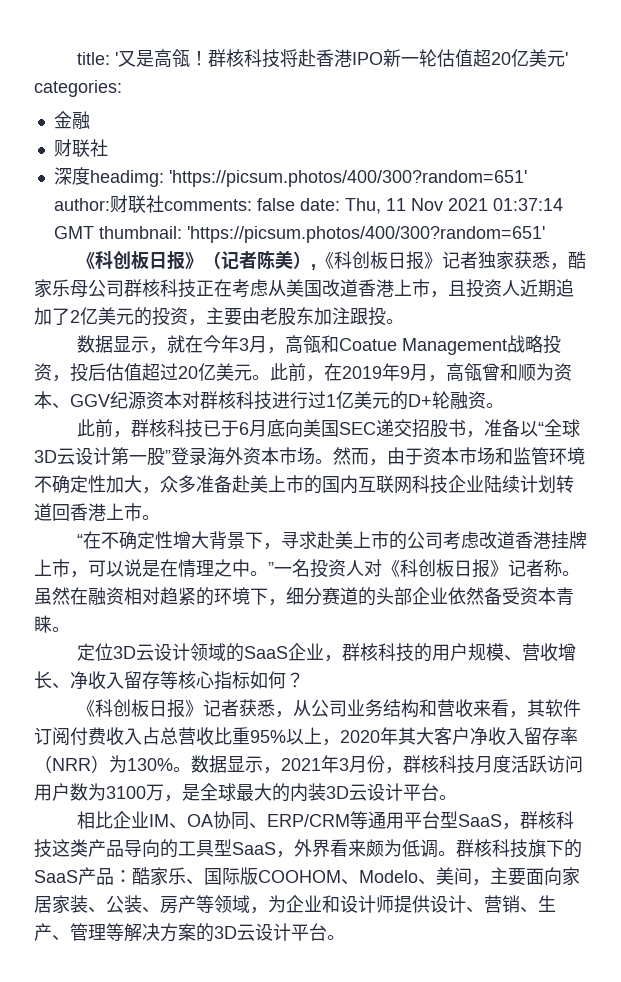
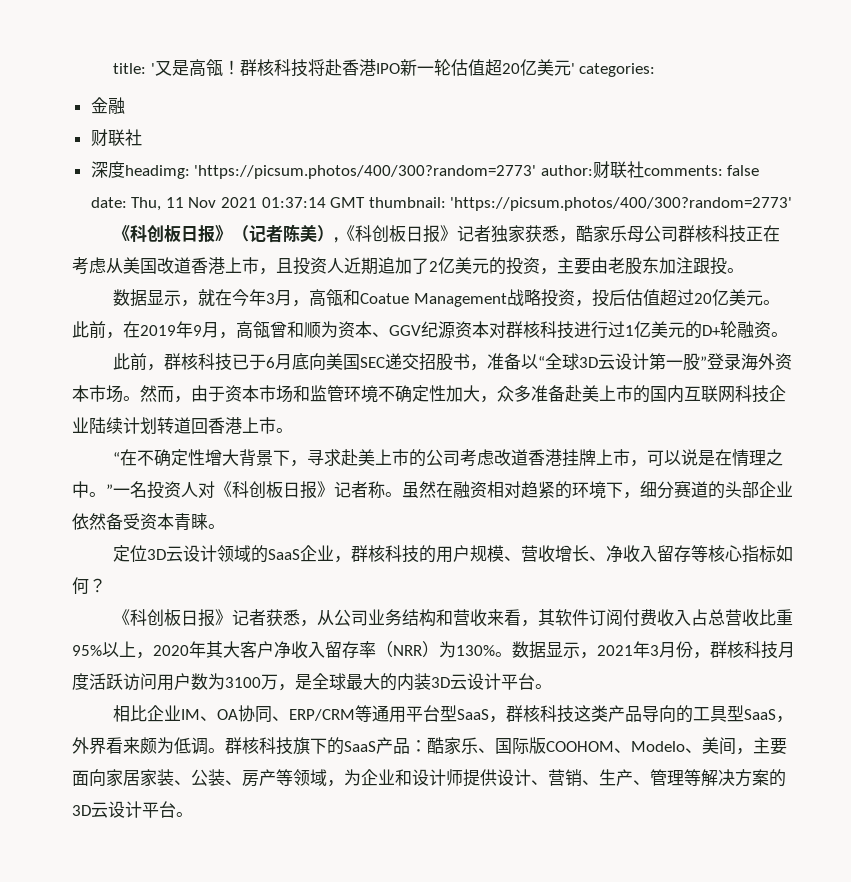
[168,170,527,187] 'https://picsum.photos/400/300?random=651' -> [194,165,537,179] 'https://picsum.photos/400/300?random=2773'
[186,226,545,243] 'https://picsum.photos/400/300?random=651' -> [450,197,793,211] 'https://picsum.photos/400/300?random=2773'

